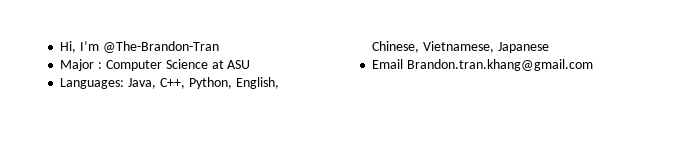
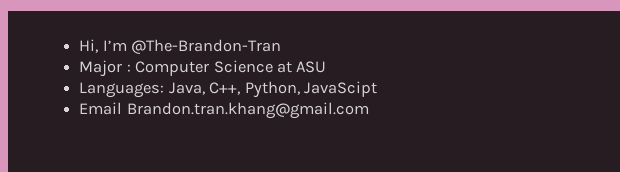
[235,77,279,89] [372,41,549,53] English, Chinese, Vietnamese, Japanese -> [303,81,377,97] JavaScipt

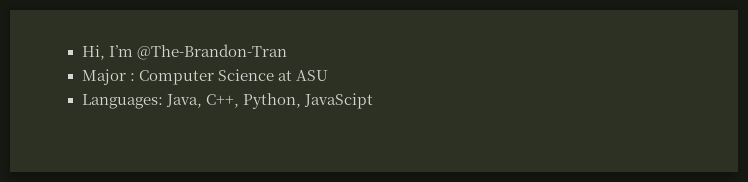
[79,102,369,119] // Email Brandon.tran.khang@gmail.com -> (373, 101) none

